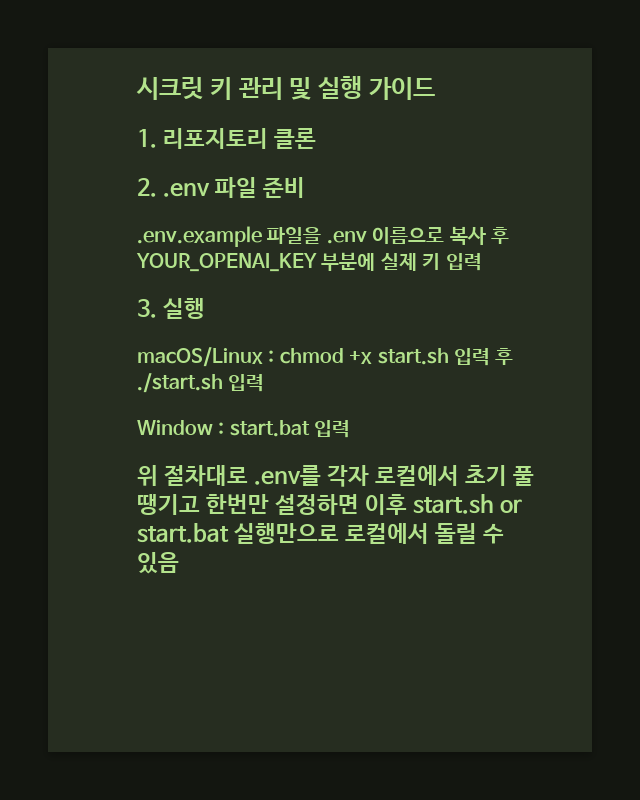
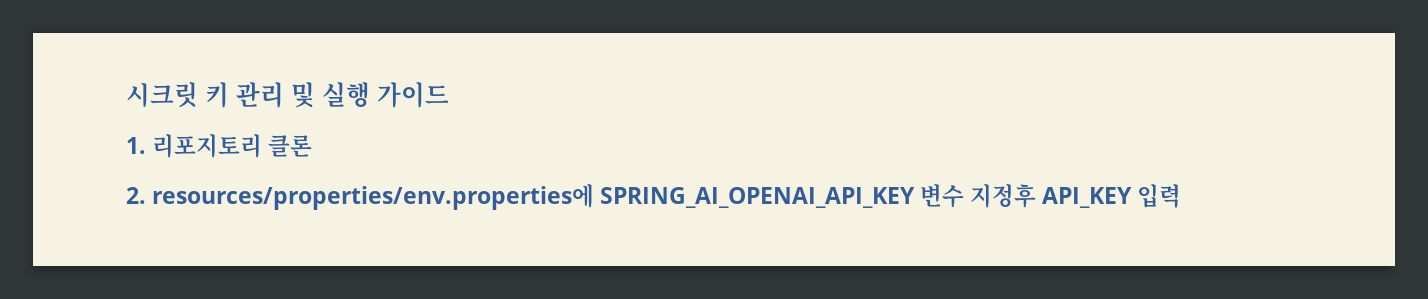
[163,177,306,198] [137,226,509,247] [136,252,482,272] [137,298,206,319] [137,347,514,367] [137,373,265,393] [137,420,351,438] [137,465,535,487] [137,494,523,515] [137,523,505,544] [137,552,179,574] .env 파일 준비 // .env.example 파일을 .env 이름으로 복사 후 YOUR_OPENAI_KEY 부분에 실제 키 입력 // 3. 실행 // macOS/Linux : chmod +x start.sh 입력 후 ./start.sh 입력 // Window : start.bat 입력 // 위 절차대로 .env를 각자 로컬에서 초기 풀 땡기고 한번만 설정하면 이후 start.sh or start.bat 실행만으로 로컬에서 돌릴 수 있음 -> [152,184,1182,210] resources/properties/env.properties에 SPRING_AI_OPENAI_API_KEY 변수 지정후 API_KEY 입력

